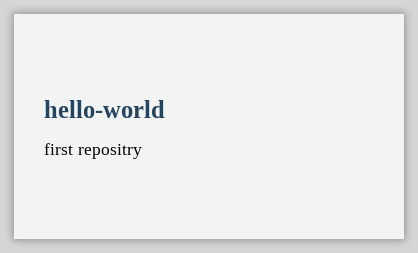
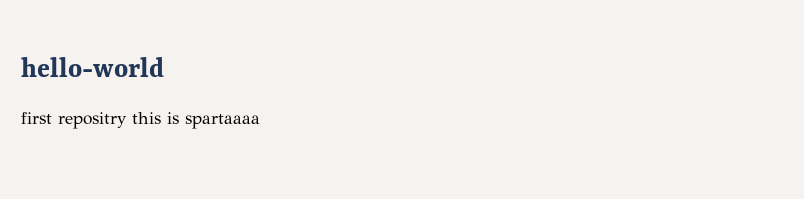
(142, 151) none -> [132,112,260,129] this is spartaaaa

